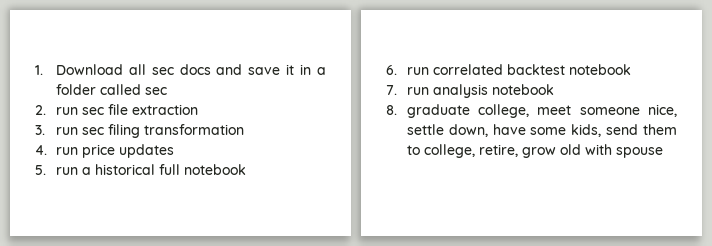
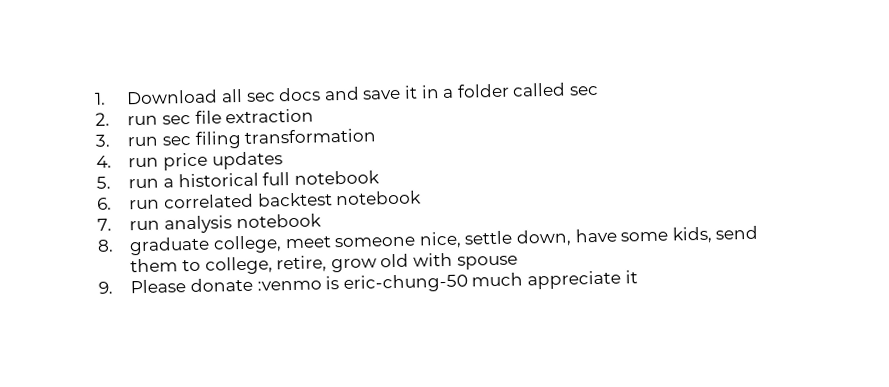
(663, 152) none -> [98,270,638,294] // 9. Please donate :venmo is eric-chung-50 much appreciate it

